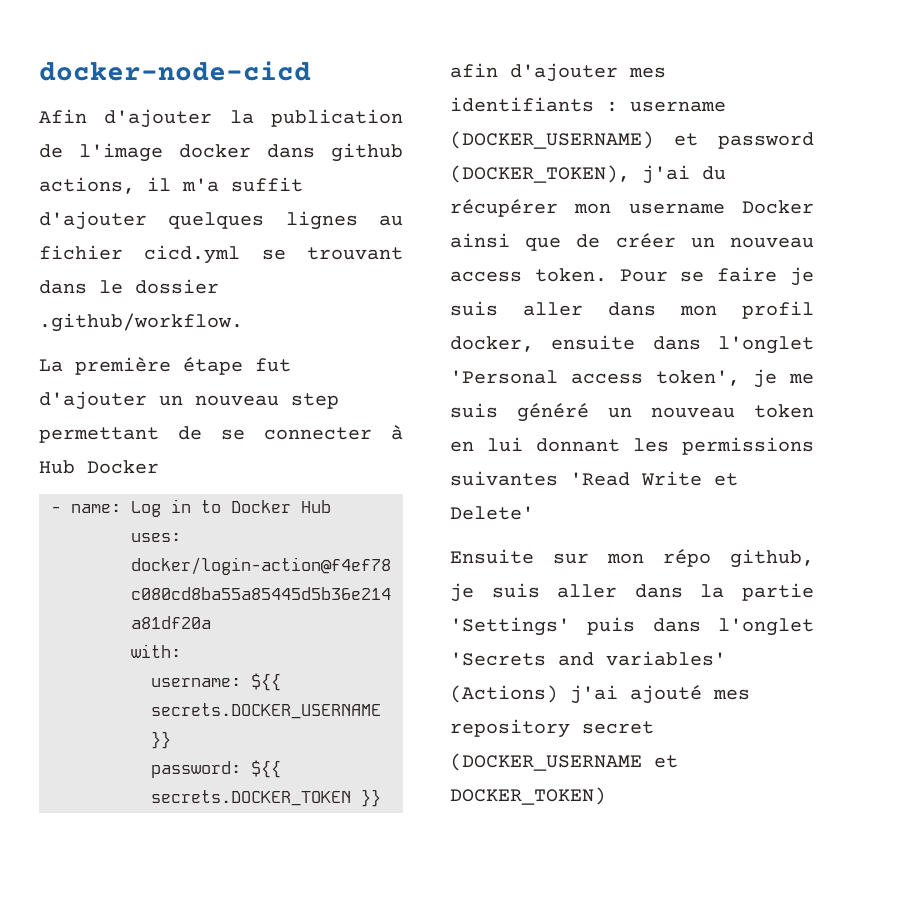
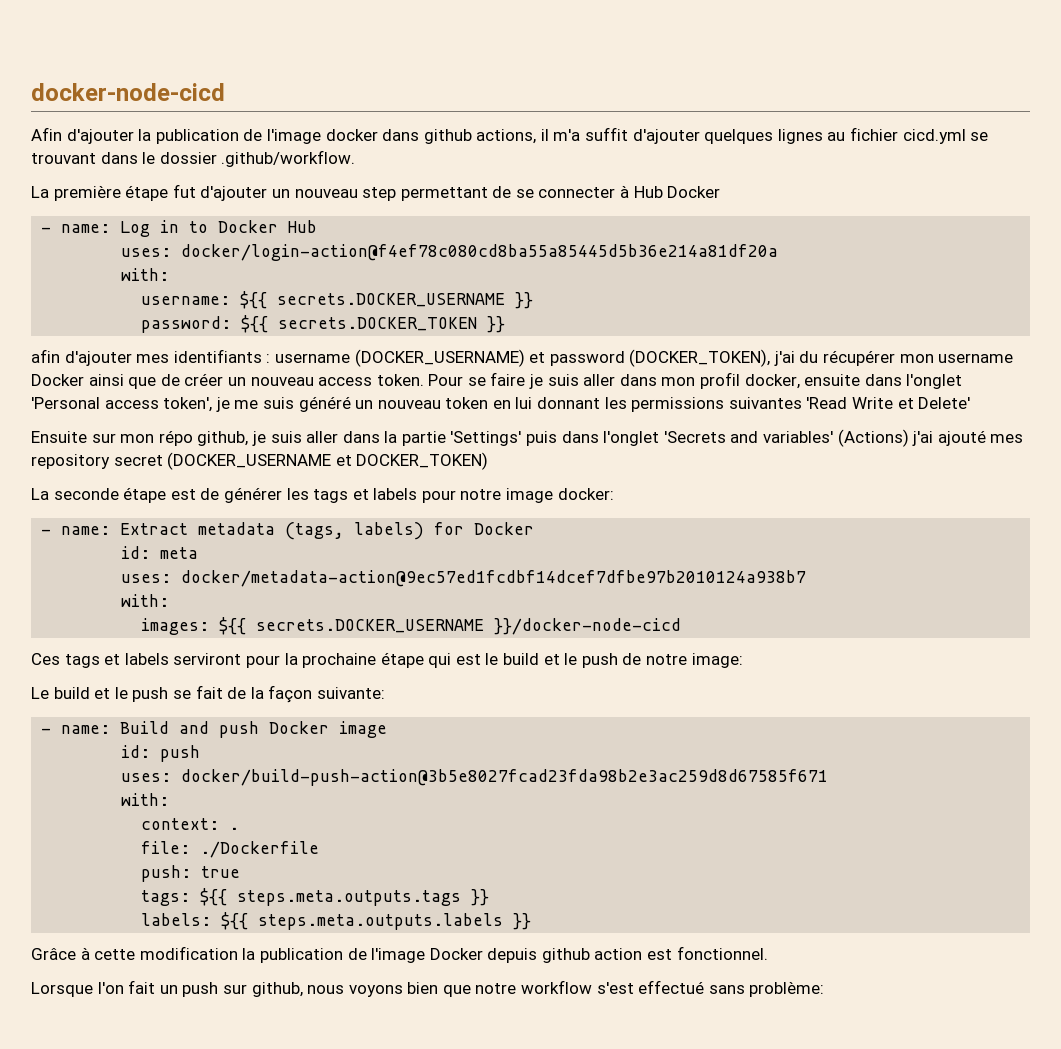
(606, 796) none -> [31,487,614,503] [41,522,535,540] [121,546,199,559] [121,570,807,587] [121,594,170,607] [141,617,682,635] [31,652,743,668] [31,685,385,703] [41,721,388,738] [121,745,201,762] [121,769,829,786] [121,793,170,806] [141,818,240,830] [141,841,320,858] [141,865,241,882] [141,888,490,906] [141,912,532,930] [31,946,768,963] [31,980,825,997] // La seconde étape est de générer les tags et labels pour notre image docker: // - name: Extract metadata (tags, labels) for Docker // id: meta // uses: docker/metadata-action@9ec57ed1fcdbf14dcef7dfbe97b2010124a938b7 // with: // images: ${{ secrets.DOCKER_USERNAME }}/docker-node-cicd // Ces tags et labels serviront pour la prochaine étape qui est le build et le push de notre image: // Le build et le push se fait de la façon suivante: // - name: Build and push Docker image // id: push // uses: docker/build-push-action@3b5e8027fcad23fda98b2e3ac259d8d67585f671 // with: // context: . // file: ./Dockerfile // push: true // tags: ${{ steps.meta.outputs.tags }} // labels: ${{ steps.meta.outputs.labels }} // Grâce à cette modification la publication de l'image Docker depuis github action est fonctionnel. // Lorsque l'on fait un push sur github, nous voyons bien que notre workflow s'est effectué sans problème:

